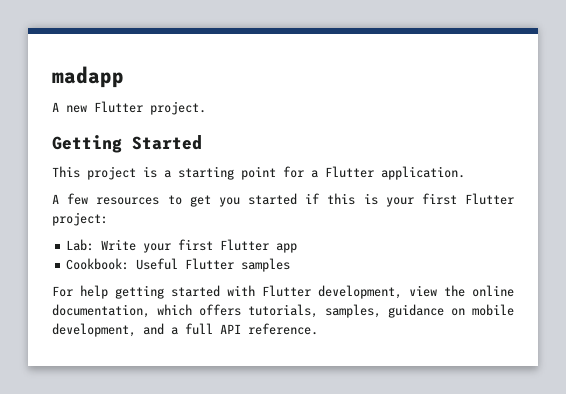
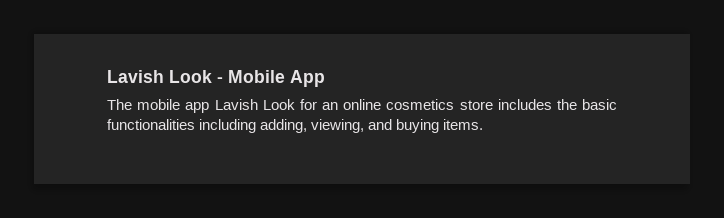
[52,66,124,88] [52,101,206,115] [52,135,202,153] [52,166,465,180] [52,193,514,207] [52,212,108,226] [66,239,298,253] [66,258,291,272] [52,285,514,299] [52,304,514,318] [52,323,318,337] madapp // A new Flutter project. // Getting Started // This project is a starting point for a Flutter application. // A few resources to get you started if this is your first Flutter project: // Lab: Write your first Flutter app // Cookbook: Useful Flutter samples // For help getting started with Flutter development, view the online documentation, which offers tutorials, samples, guidance on mobile development, and a full API reference. -> [107,70,325,87] [107,99,617,113] [107,119,484,133] Lavish Look - Mobile App // The mobile app Lavish Look for an online cosmetics store includes the basic functionalities including adding, viewing, and buying items.

